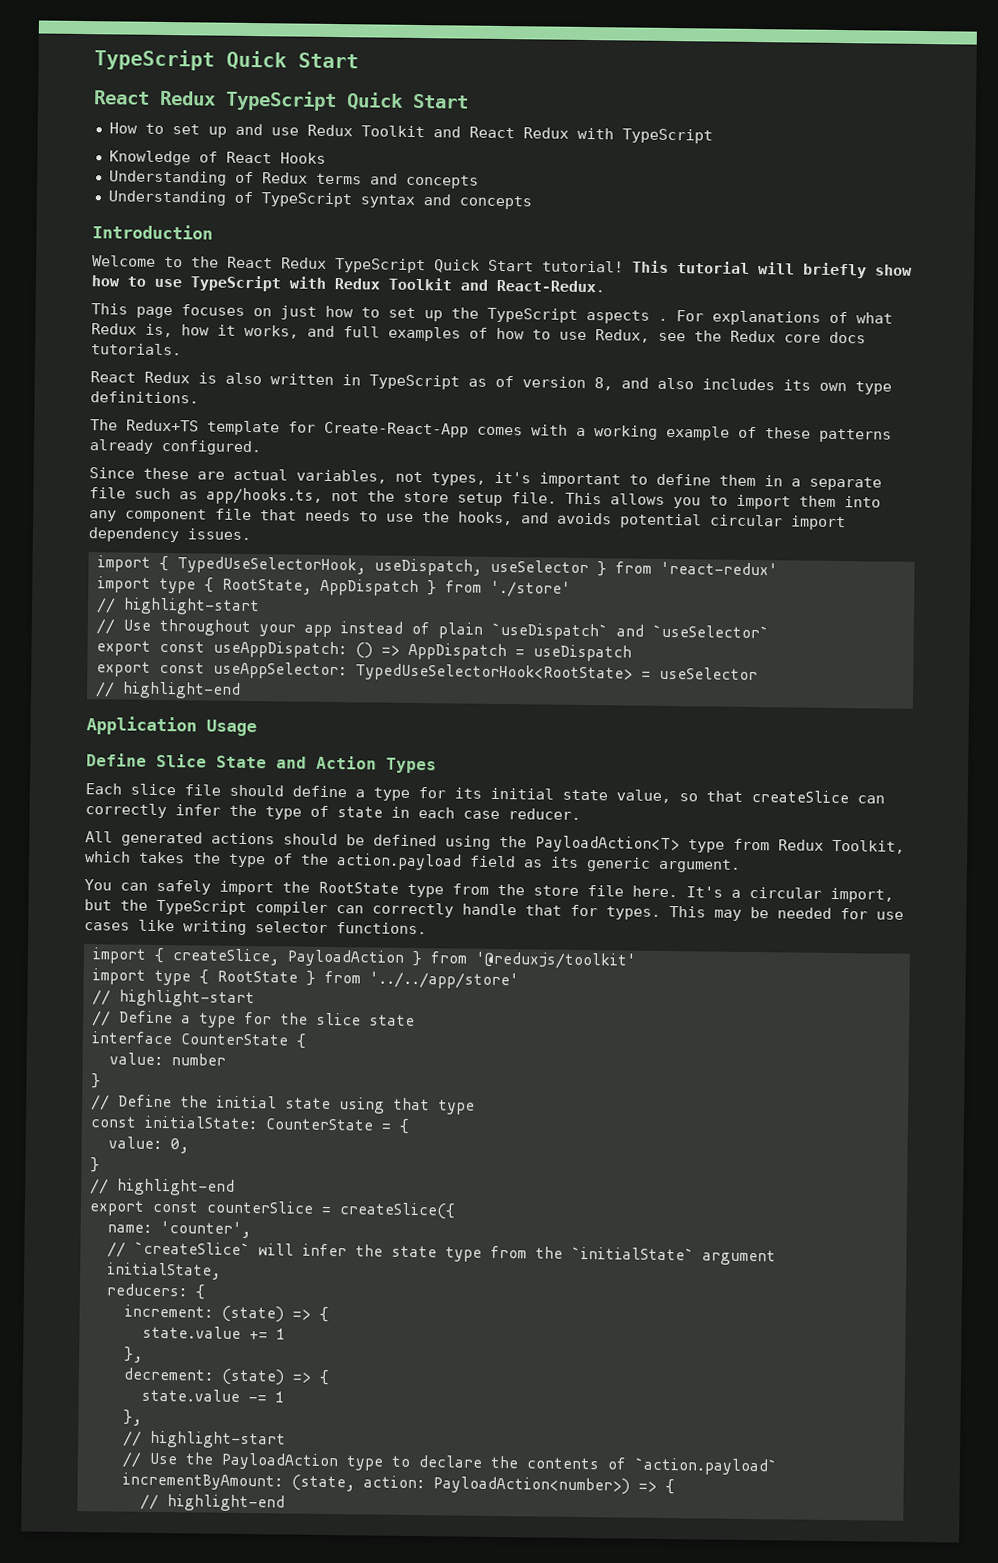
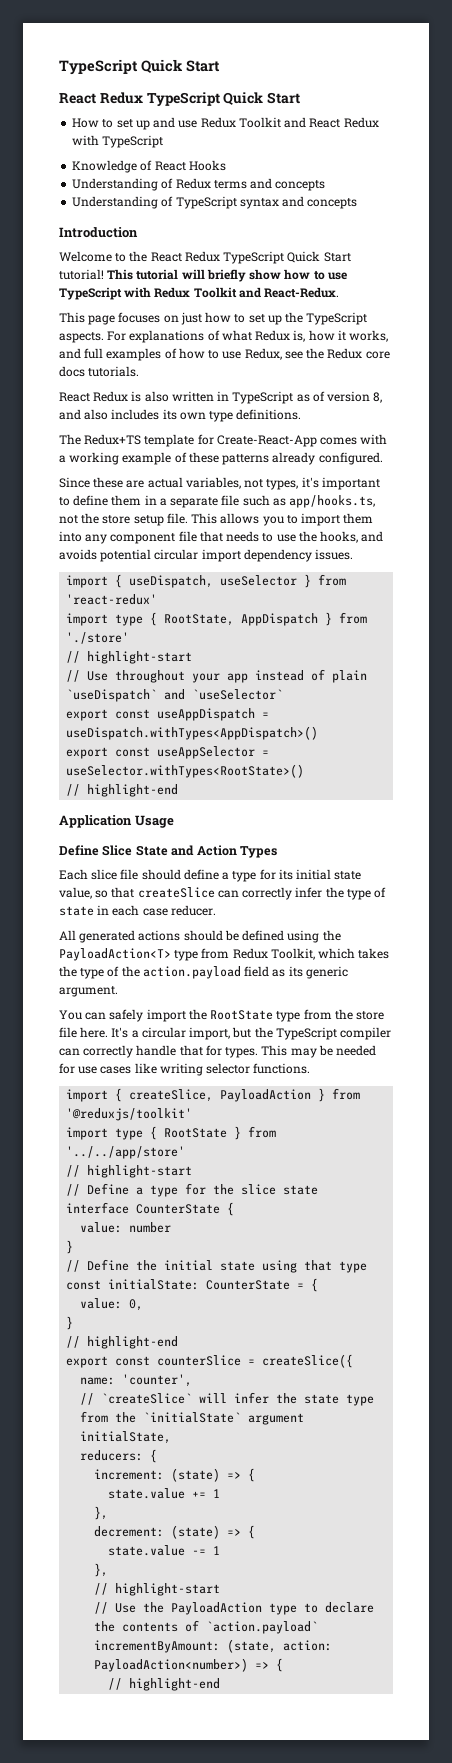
[586,310,668,324] aspects . -> [59,332,104,343] aspects.
[176,556,366,575] TypedUseSelectorHook, -> (123, 581) none
[212,640,632,662] [95,661,758,683] useAppDispatch: () => AppDispatch = useDispatch // export const useAppSelector: TypedUseSelectorHook<RootState> = useSelector -> [157,708,270,721] [66,726,319,740] [66,746,270,759] [66,764,305,778] useAppDispatch = useDispatch.withTypes<AppDispatch>() // export const useAppSelector = useSelector.withTypes<RootState>()

